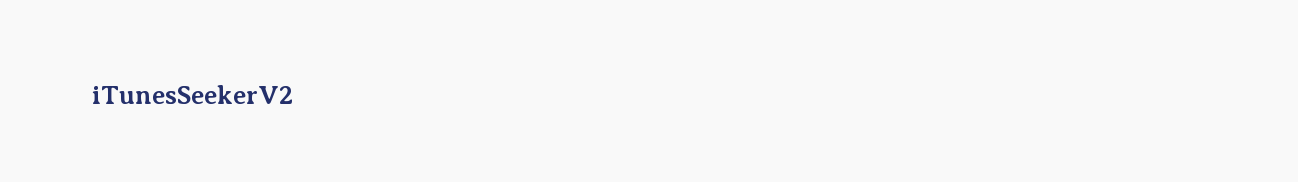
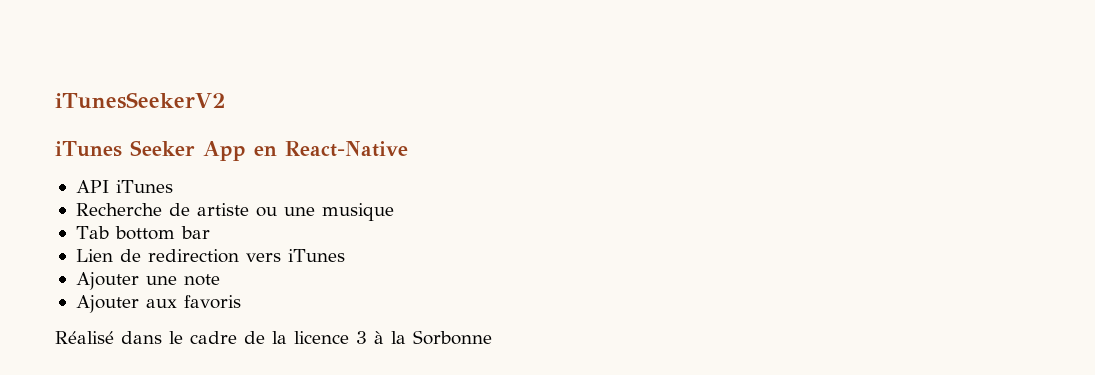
(293, 94) none -> [55,140,408,161] [75,180,173,193] [75,203,394,221] [75,226,210,240] [75,249,345,263] [75,272,220,290] [75,295,241,313] [55,330,492,345] // iTunes Seeker App en React-Native // API iTunes // Recherche de artiste ou une musique // Tab bottom bar // Lien de redirection vers iTunes // Ajouter une note // Ajouter aux favoris // Réalisé dans le cadre de la licence 3 à la Sorbonne

